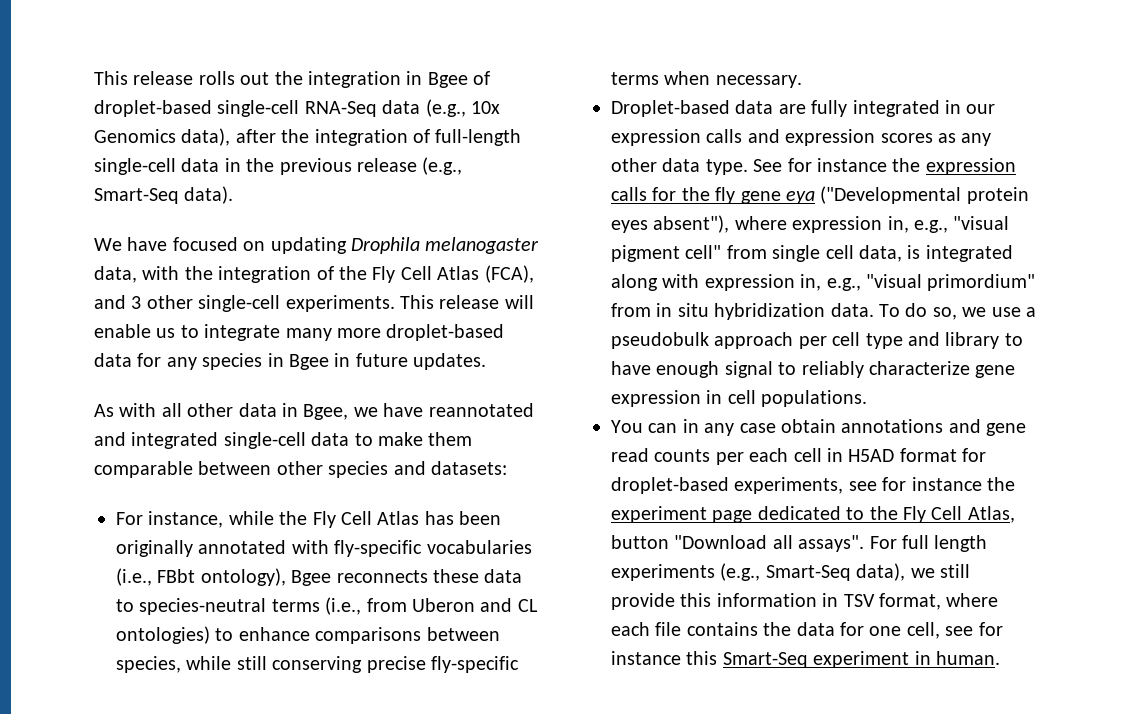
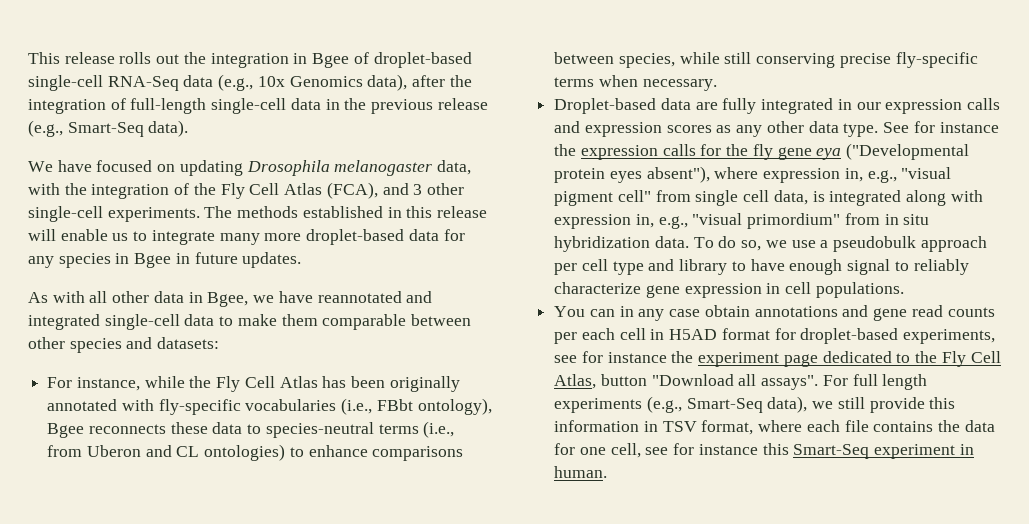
[351,237,420,254] Drophila -> [246,160,330,176] Drosophila
[400,295,434,309] This -> [204,206,433,218] The methods established in this

